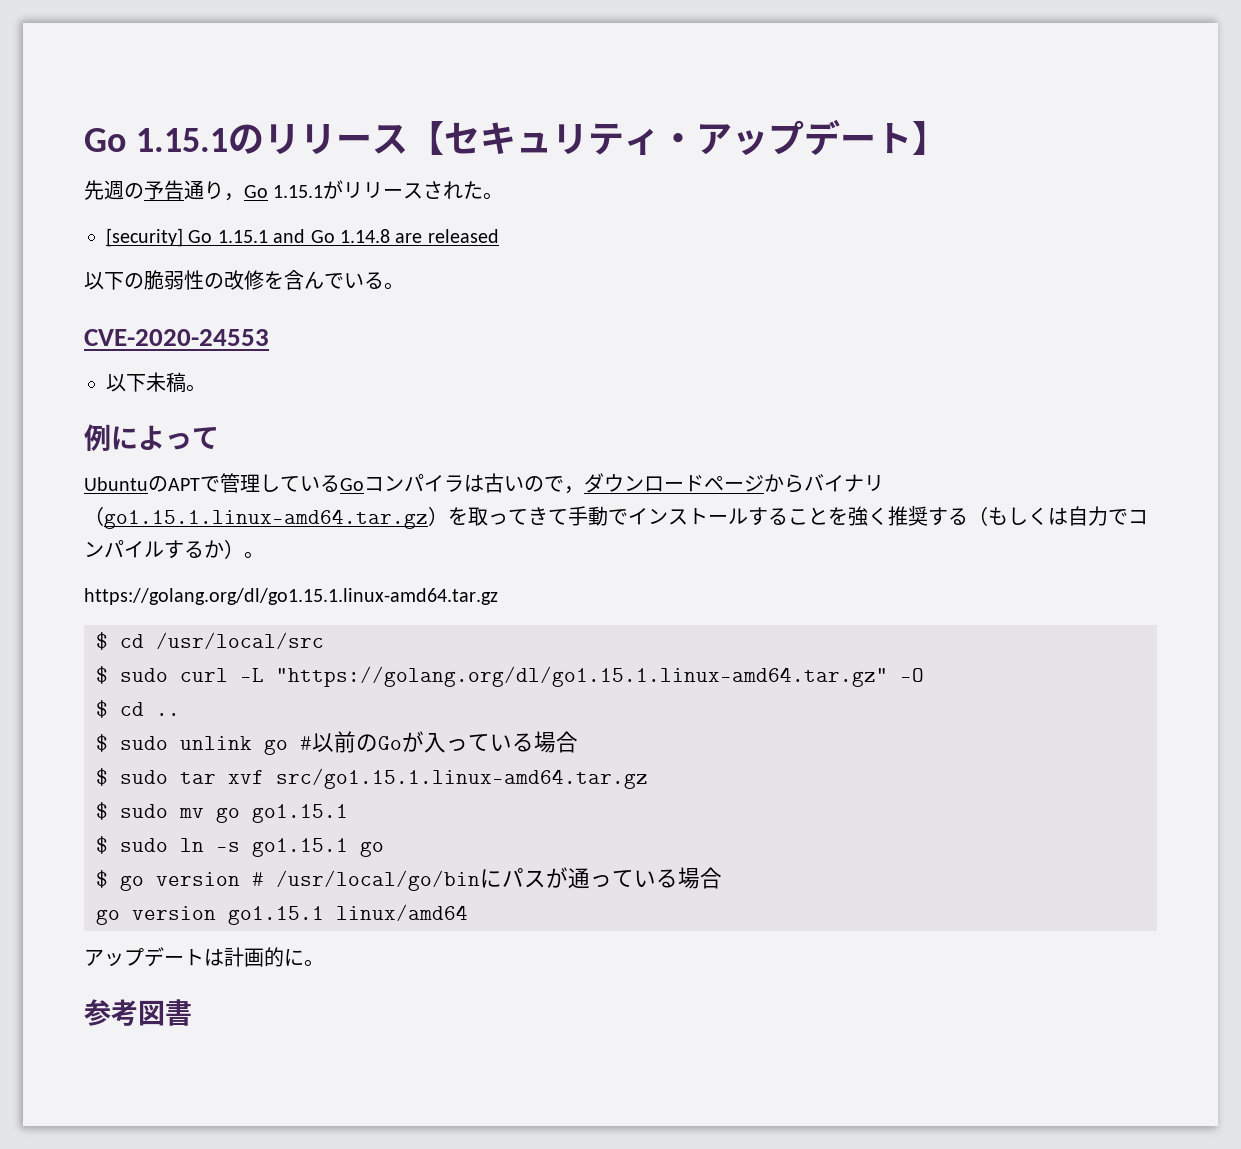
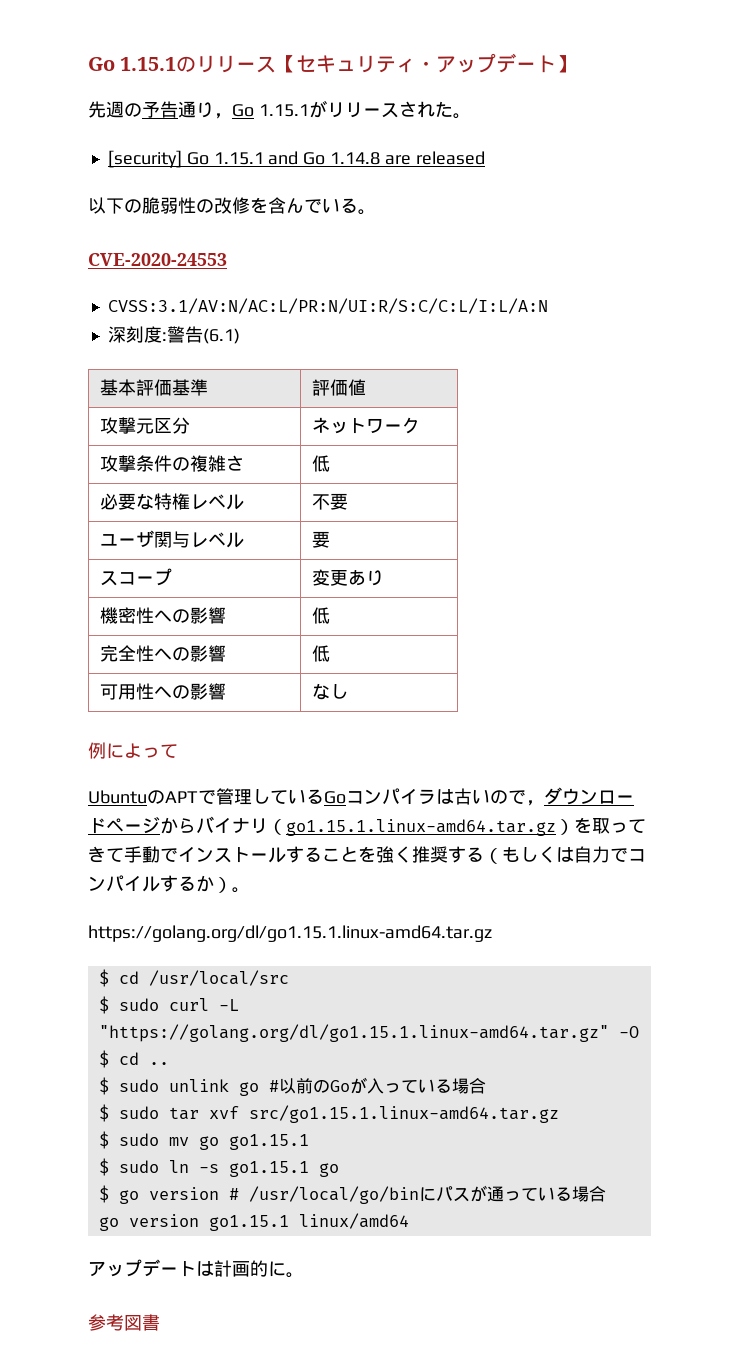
[106,372,206,393] 以下未稿。 -> [107,298,548,314] [107,326,240,344] [99,379,208,396] [311,379,366,396] [99,417,190,434] [311,417,420,434] [99,455,244,472] [311,455,330,472] [99,493,244,510] [311,493,348,510] [99,530,244,548] [311,531,330,548] [99,568,172,586] [311,569,384,586] [99,607,226,624] [311,607,330,624] [99,645,226,662] [311,645,330,662] [99,683,226,700] [311,683,348,700] CVSS:3.1/AV:N/AC:L/PR:N/UI:R/S:C/C:L/I:L/A:N // 深刻度:警告(6.1) // 基本評価基準 | 評価値 // 攻撃元区分 | ネットワーク // 攻撃条件の複雑さ | 低 // 必要な特権レベル | 不要 // ユーザ関与レベル | 要 // スコープ | 変更あり // 機密性への影響 | 低 // 完全性への影響 | 低 // 可用性への影響 | なし

